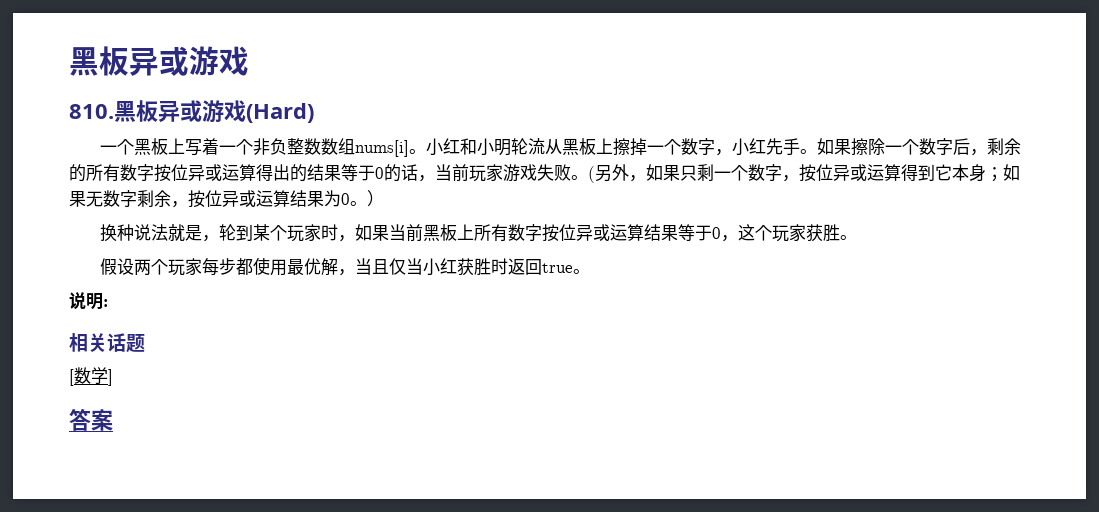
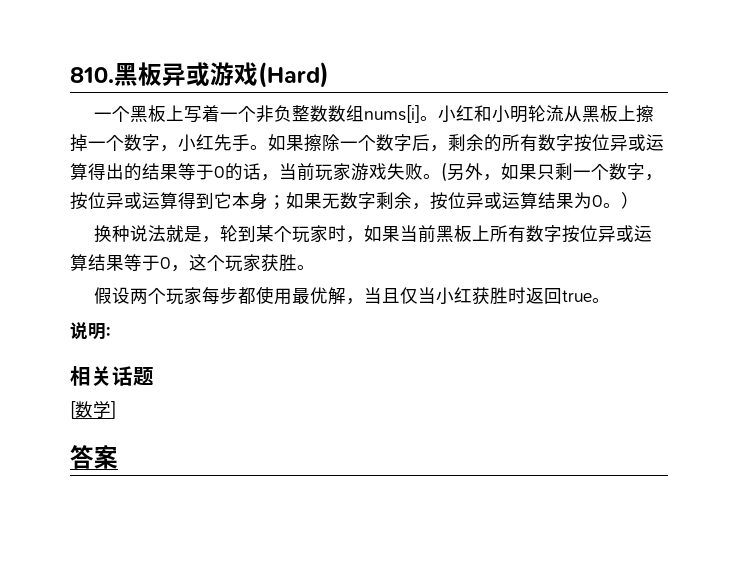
[69,46,249,76] 黑板异或游戏 // -> (70, 75) none

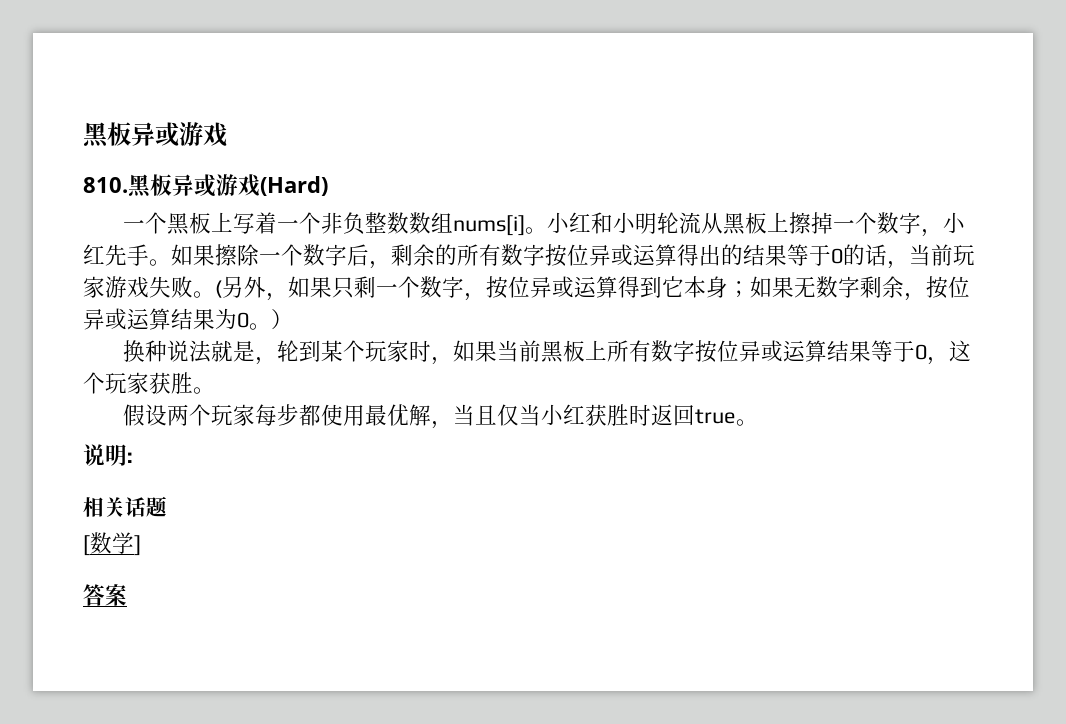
(70, 75) none -> [83,122,227,148] 黑板异或游戏 //

